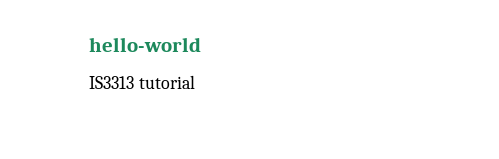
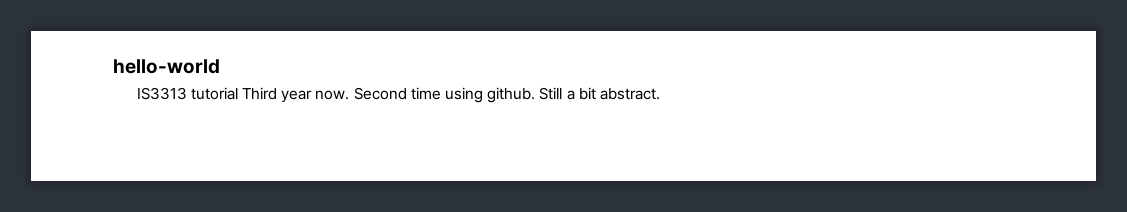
(195, 82) none -> [242,87,660,103] Third year now. Second time using github. Still a bit abstract.

